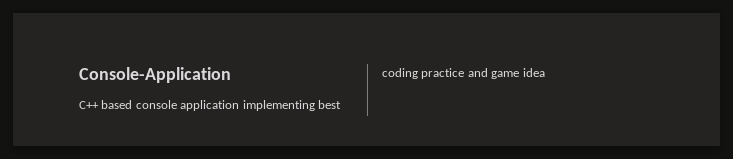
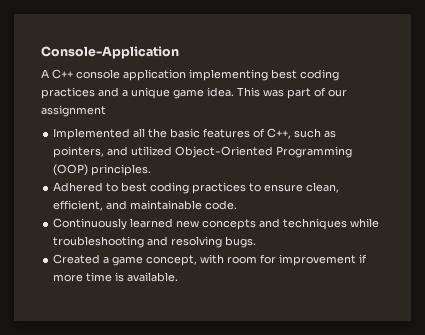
[79,100,133,109] C++ based -> [41,69,73,79] A C++
[421,68,545,79] practice and game idea -> [41,87,347,99] [41,105,106,117] [53,128,337,140] [53,146,353,158] [53,164,152,176] [53,182,340,194] [53,200,238,211] [53,218,380,230] [53,236,257,248] [53,254,368,266] [53,272,179,282] practices and a unique game idea. This was part of our assignment // Implemented all the basic features of C++, such as pointers, and utilized Object-Oriented Programming (OOP) principles. // Adhered to best coding practices to ensure clean, efficient, and maintainable code. // Continuously learned new concepts and techniques while troubleshooting and resolving bugs. // Created a game concept, with room for improvement if more time is available.

